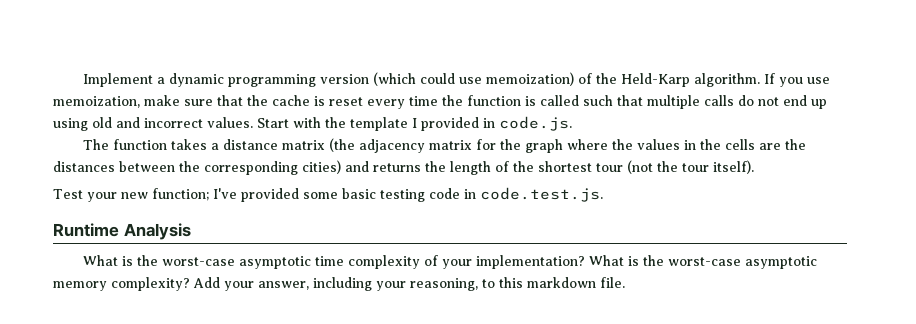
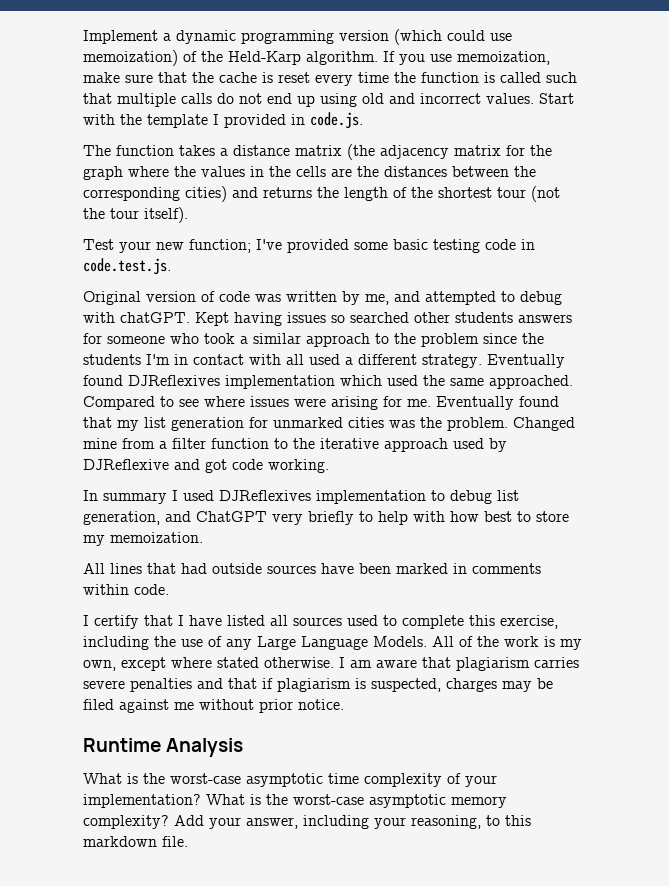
(603, 194) none -> [83,291,562,305] [83,312,572,326] [83,333,544,347] [83,354,565,368] [83,375,573,389] [83,396,559,410] [83,417,575,431] [83,438,507,452] [83,459,329,473] [83,490,519,504] [83,511,569,525] [83,532,203,546] [83,563,541,574] [83,584,169,595] [83,615,558,629] [83,636,582,650] [83,657,579,671] [83,678,553,692] [83,699,344,713] // Original version of code was written by me, and attempted to debug with chatGPT. Kept having issues so searched other students answers for someone who took a similar approach to the problem since the students I'm in contact with all used a different strategy. Eventually found DJReflexives implementation which used the same approached. Compared to see where issues were arising for me. Eventually found that my list generation for unmarked cities was the problem. Changed mine from a filter function to the iterative approach used by DJReflexive and got code working. // In summary I used DJReflexives implementation to debug list generation, and ChatGPT very briefly to help with how best to store my memoization. // All lines that had outside sources have been marked in comments within code. // I certify that I have listed all sources used to complete this exercise, including the use of any Large Language Models. All of the work is my own, except where stated otherwise. I am aware that plagiarism carries severe penalties and that if plagiarism is suspected, charges may be filed against me without prior notice.

